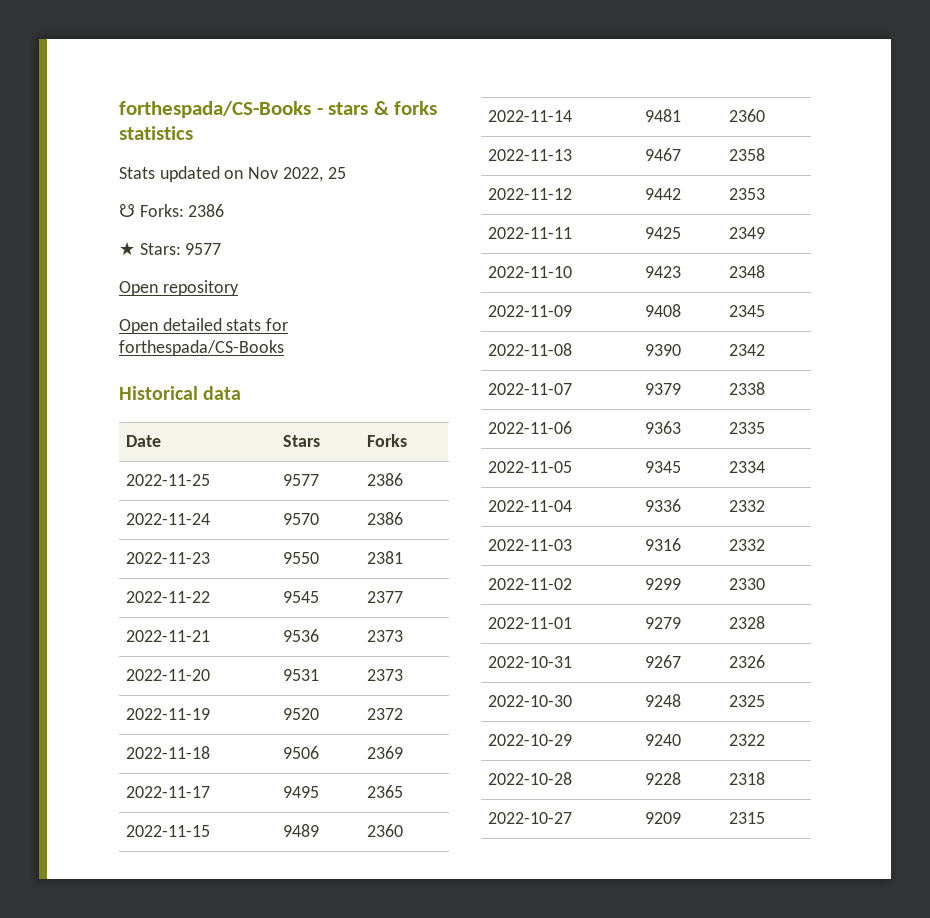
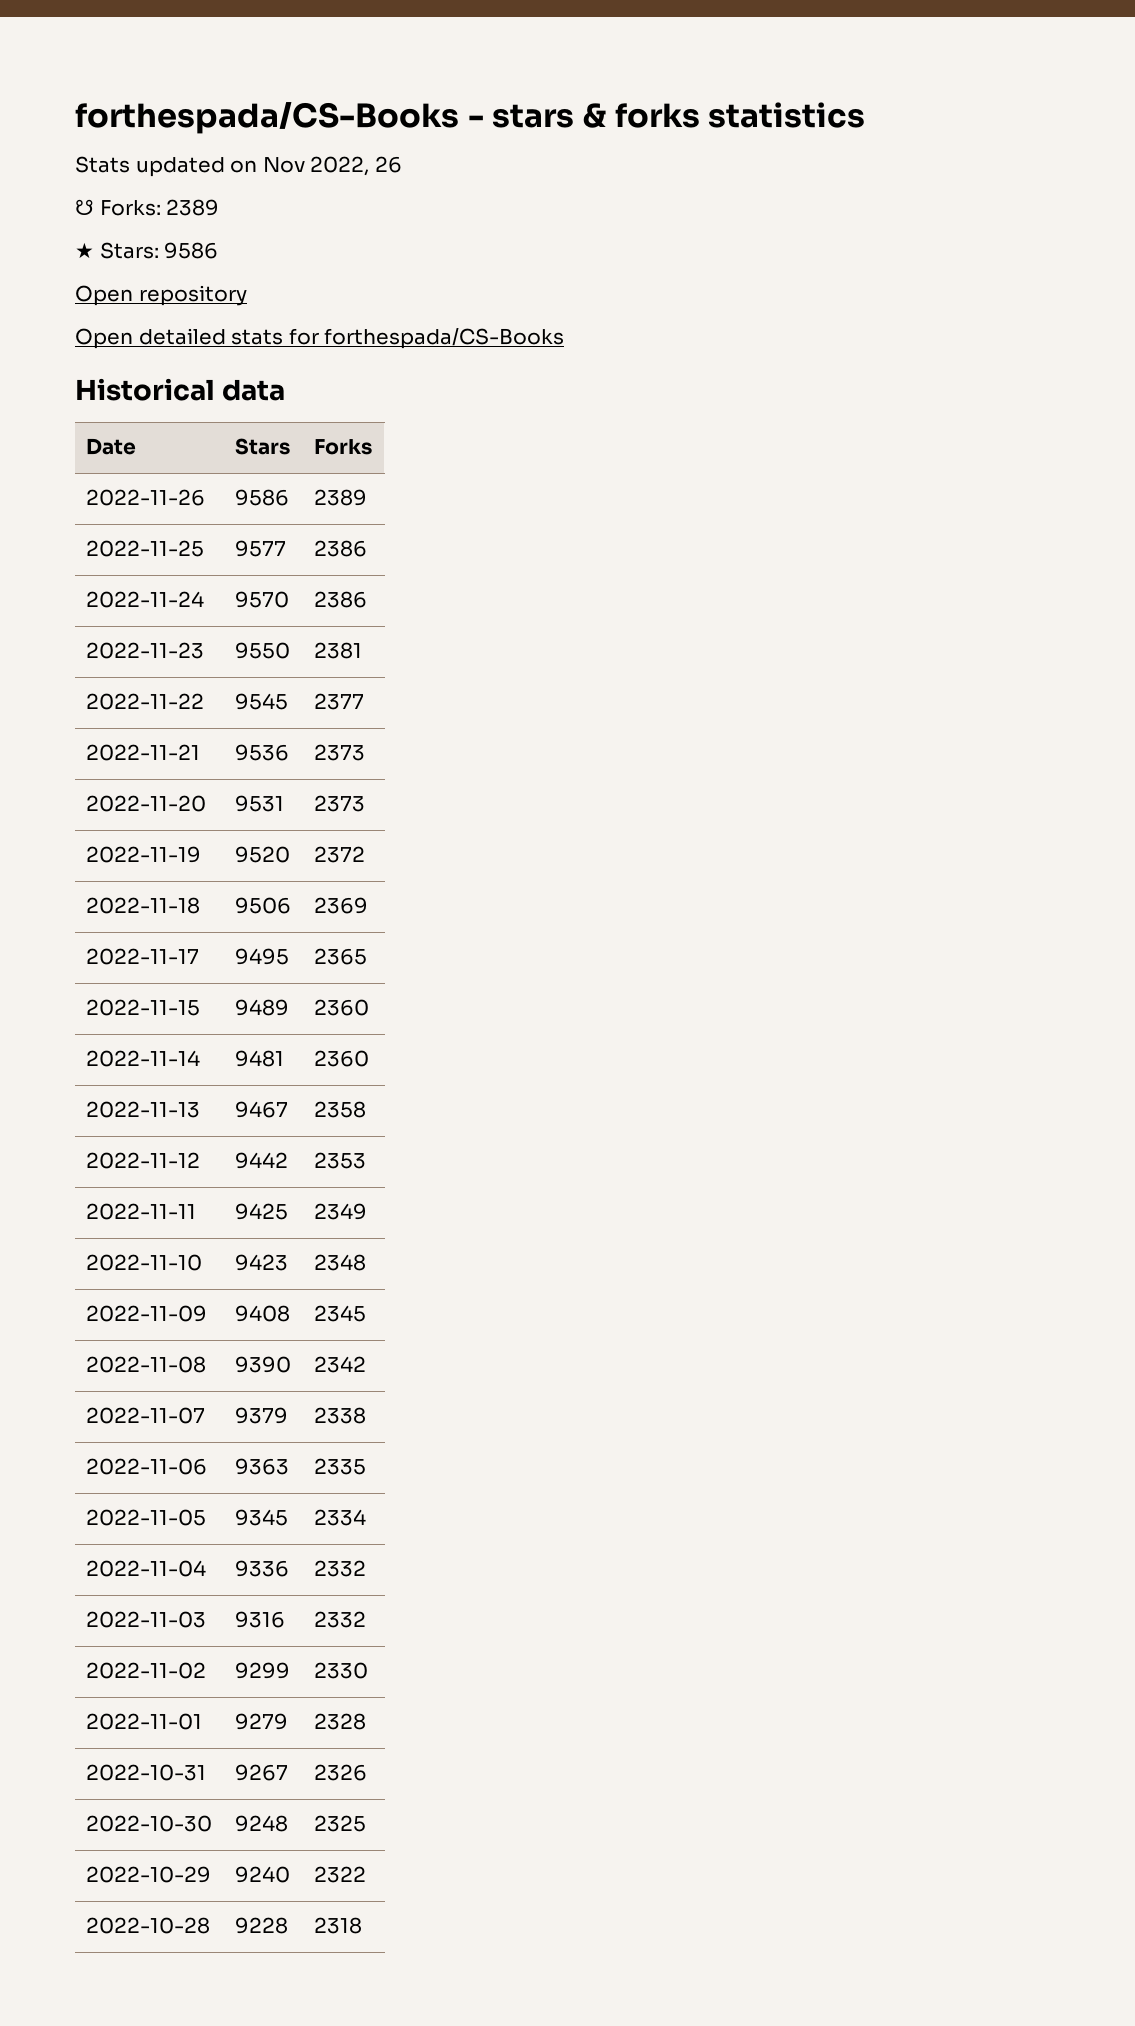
[327,167,346,179] 25 -> [374,156,402,173] 26
[188,204,225,217] 2386 -> [166,199,220,216] 2389
[185,243,222,255] 9577 -> [164,242,219,259] 9586
(408, 440) none -> [86,489,206,506] [235,489,290,506] [314,489,368,506] // 2022-11-26 | 9586 | 2389
[488,812,573,824] [645,812,682,824] [729,812,766,824] // 2022-10-27 | 9209 | 2315 -> (363, 1925) none

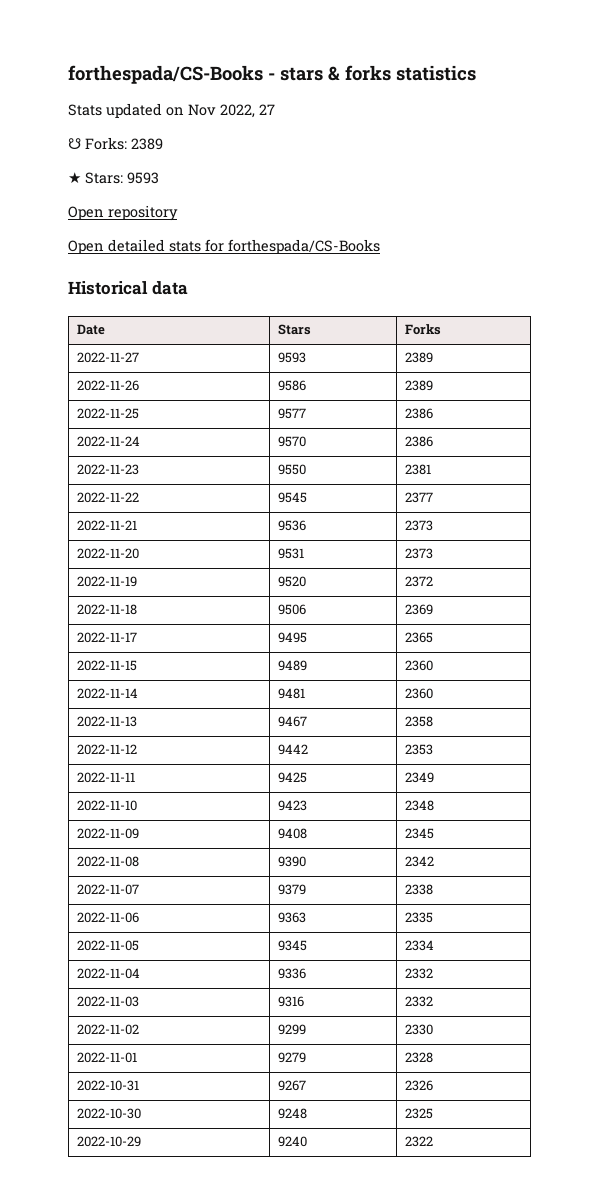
[374,156,402,173] 26 -> [259,104,275,115] 27
[164,242,219,259] 9586 -> [127,172,159,184] 9593
(373, 447) none -> [77,352,140,363] [278,352,307,363] [405,352,434,363] // 2022-11-27 | 9593 | 2389
[86,1917,211,1934] [235,1917,289,1934] [314,1917,363,1934] // 2022-10-28 | 9228 | 2318 -> (434, 1141) none

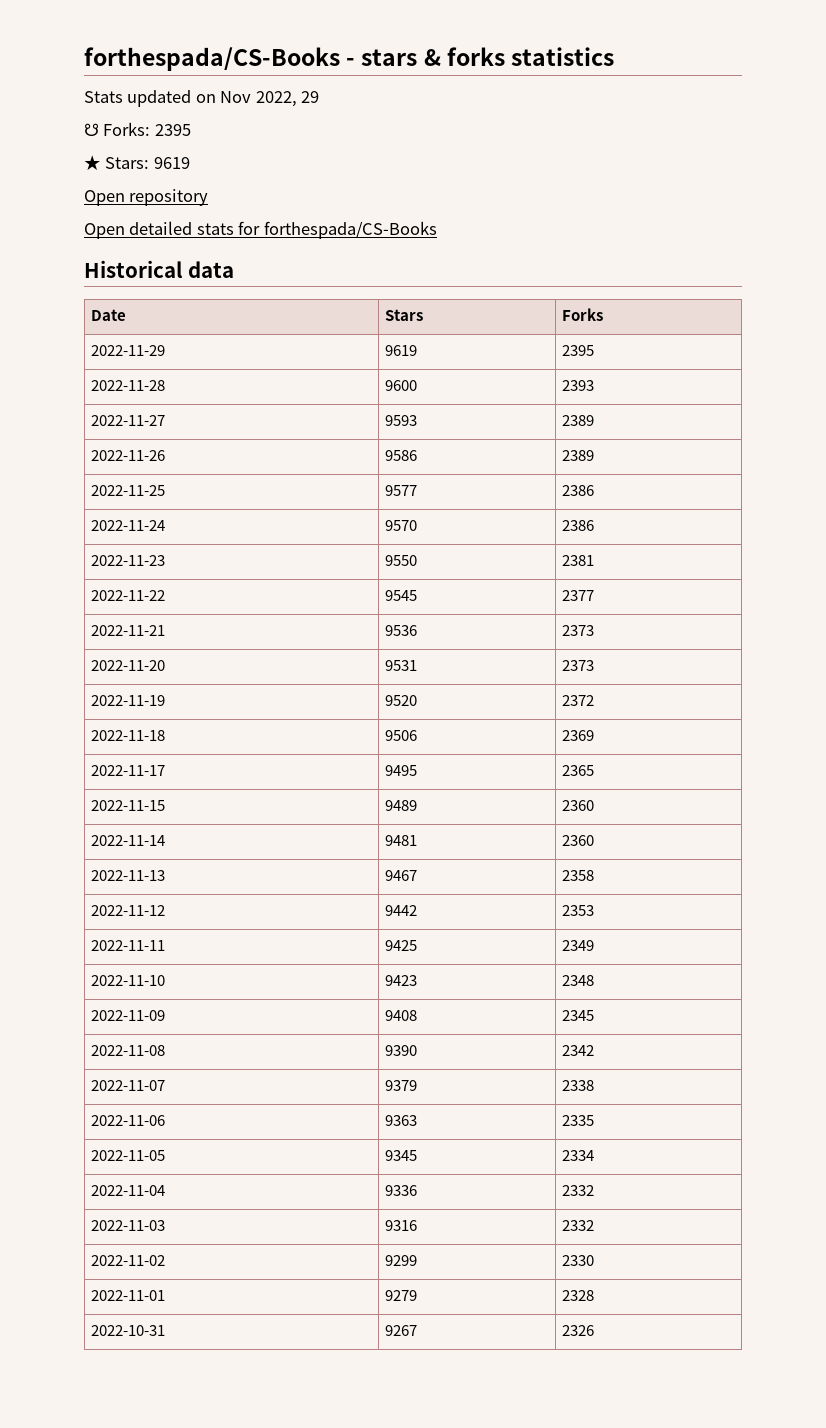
[259,104,275,115] 27 -> [301,91,320,103] 29
[131,138,163,150] 2389 -> [154,124,191,136] 2395
[127,172,159,184] 9593 -> [153,157,190,169] 9619
(442, 329) none -> [91,345,166,356] [385,345,418,356] [562,345,595,356] [91,380,166,391] [385,380,418,391] [562,380,595,391] // 2022-11-29 | 9619 | 2395 // 2022-11-28 | 9600 | 2393
[77,1108,142,1119] [278,1108,308,1119] [405,1108,434,1119] [77,1136,142,1147] [278,1136,308,1147] [405,1136,434,1147] // 2022-10-30 | 9248 | 2325 // 2022-10-29 | 9240 | 2322 -> (595, 1330) none

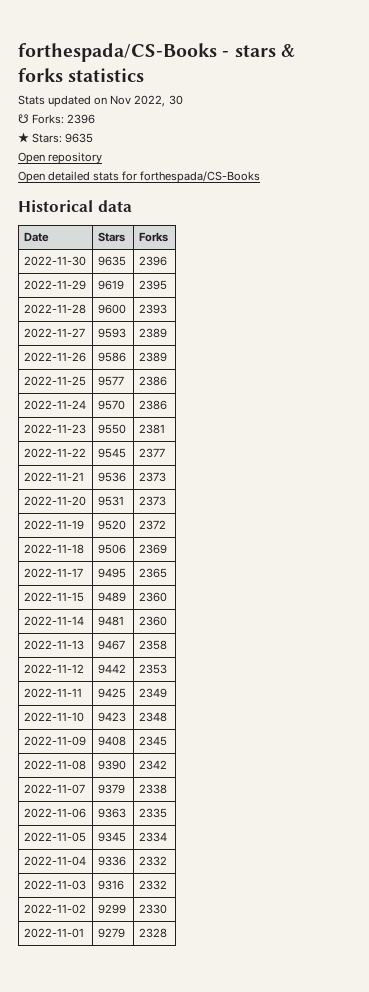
[301,91,320,103] 29 -> [168,95,183,105] 30
[154,124,191,136] 2395 -> [67,114,96,124] 2396
[153,157,190,169] 9619 -> [65,133,94,143] 9635
(604, 314) none -> [23,256,86,266] [97,256,126,266] [138,256,167,266] // 2022-11-30 | 9635 | 2396
[91,1325,166,1336] [385,1325,418,1336] [562,1325,595,1336] // 2022-10-31 | 9267 | 2326 -> (167, 933) none

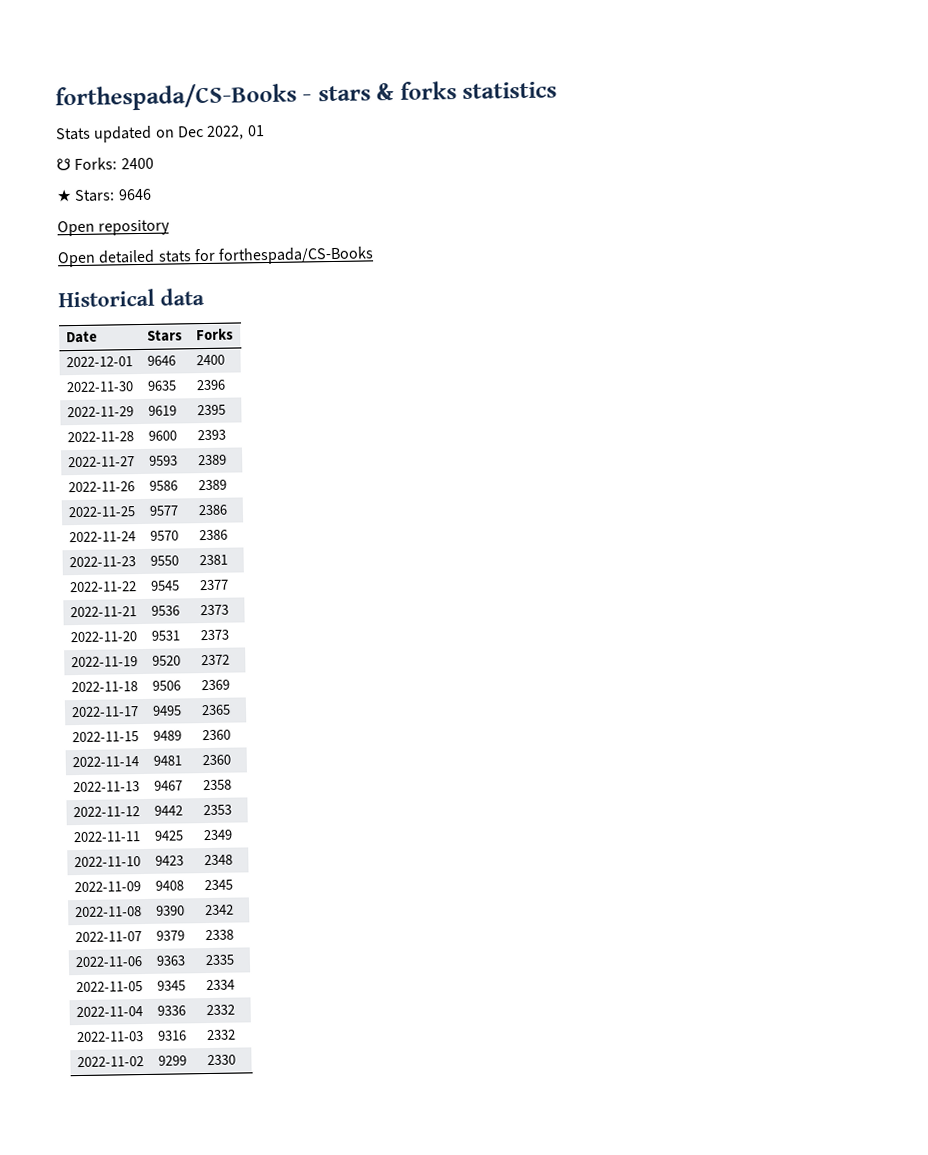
[110,95,183,107] Nov 2022, 30 -> [176,125,265,140] Dec 2022, 01
[67,114,96,124] 2396 -> [120,157,154,170] 2400
[65,133,94,143] 9635 -> [117,188,152,201] 9646
(168, 237) none -> [66,356,134,368] [147,355,177,366] [196,354,226,366] // 2022-12-01 | 9646 | 2400
[23,928,84,938] [97,928,125,938] [138,928,167,938] // 2022-11-01 | 9279 | 2328 -> (237, 1060) none

